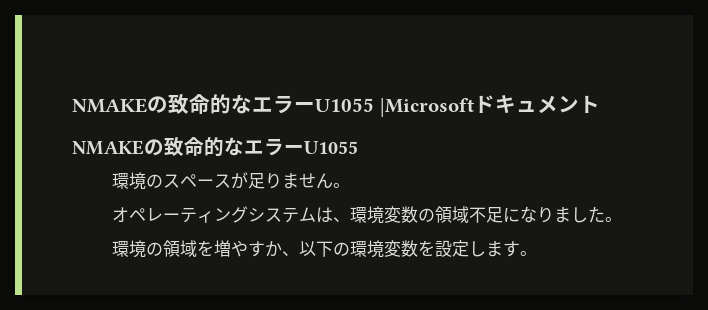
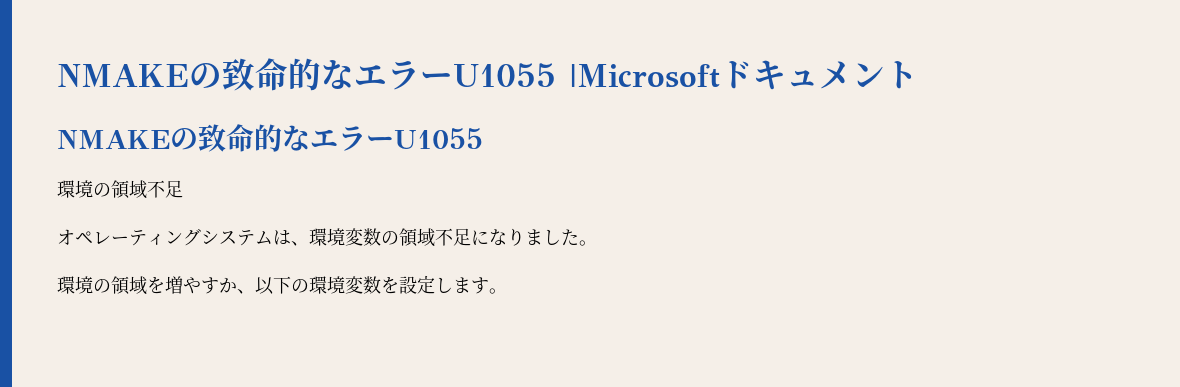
[163,172,351,189] スペースが足りません。 -> [111,180,183,199] 領域不足

